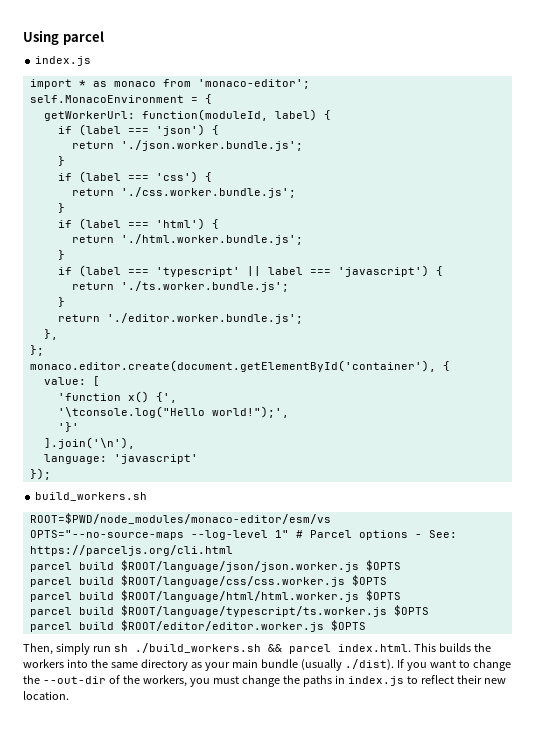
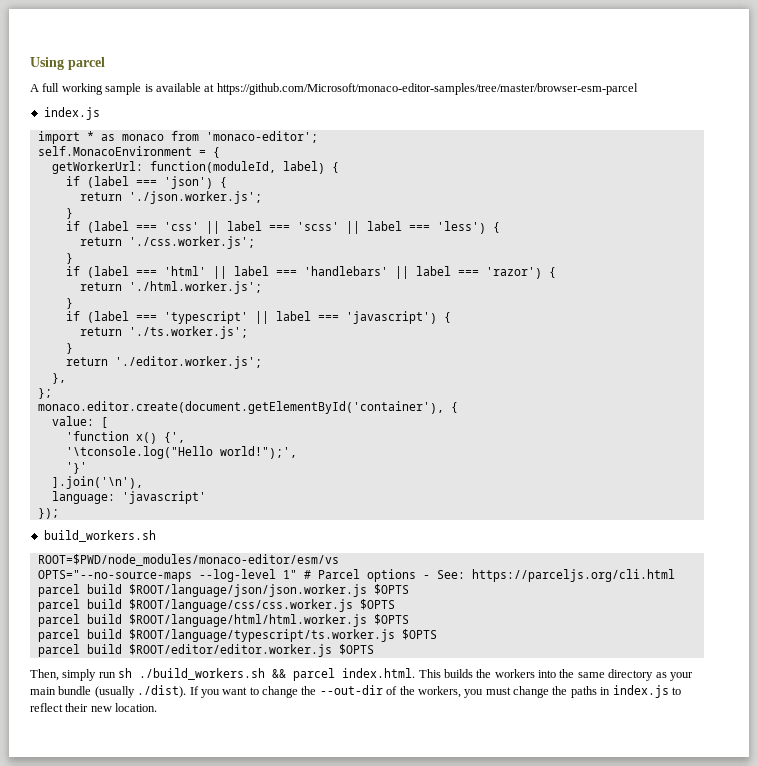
(104, 38) none -> [30,83,638,95] // A full working sample is available at https://github.com/Microsoft/monaco-editor-samples/tree/master/browser-esm-parcel
[120,140,303,151] [57,156,65,166] [57,171,212,183] [71,187,296,198] [57,203,65,213] [57,218,219,230] [71,234,303,245] './json.worker.bundle.js'; // } // if (label === 'css') { // return './css.worker.bundle.js'; // } // if (label === 'html') { // return './html.worker.bundle.js'; -> [128,191,262,204] [65,208,73,219] [65,221,500,234] [79,236,255,249] [65,253,73,264] [65,266,556,279] [79,281,262,294] './json.worker.js'; // } // if (label === 'css' || label === 'scss' || label === 'less') { // return './css.worker.js'; // } // if (label === 'html' || label === 'handlebars' || label === 'razor') { // return './html.worker.js';
[120,281,289,292] './ts.worker.bundle.js'; -> [128,326,248,339] './ts.worker.js';
[106,313,303,324] './editor.worker.bundle.js'; -> [114,356,262,369] './editor.worker.js';

